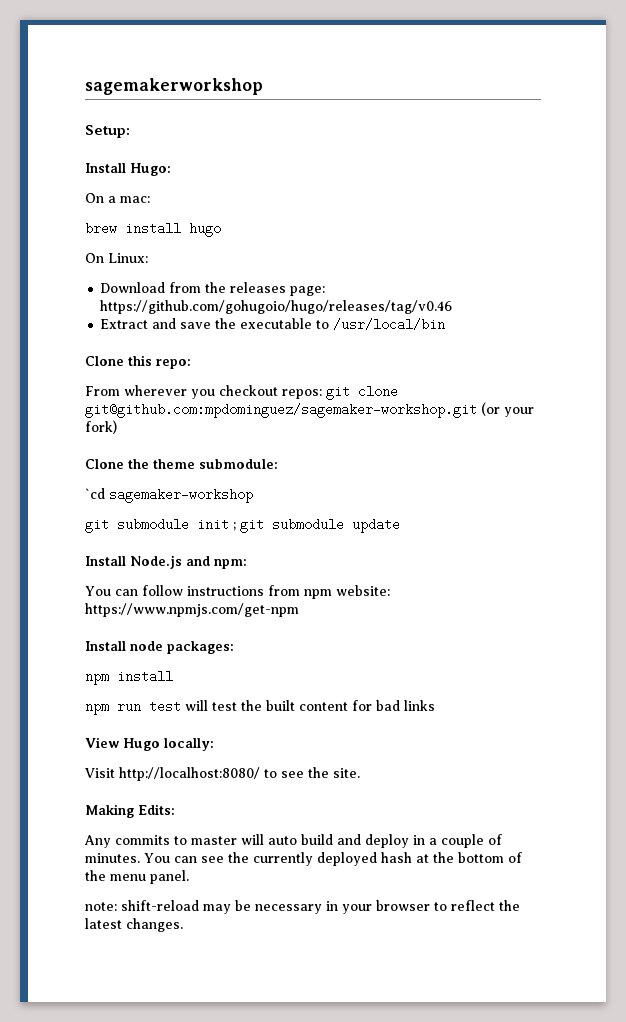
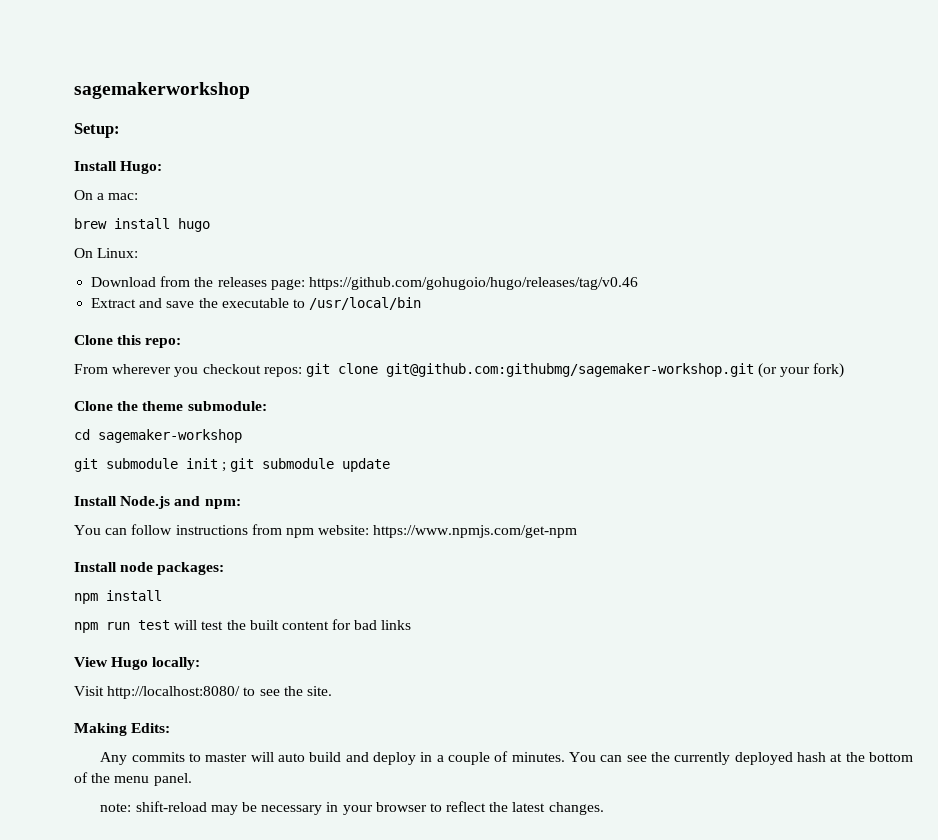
[85,403,477,418] git@github.com:mpdominguez/sagemaker-workshop.git -> [385,363,754,377] git@github.com:githubmg/sagemaker-workshop.git
[85,488,105,499] `cd -> [74,429,90,440] cd

